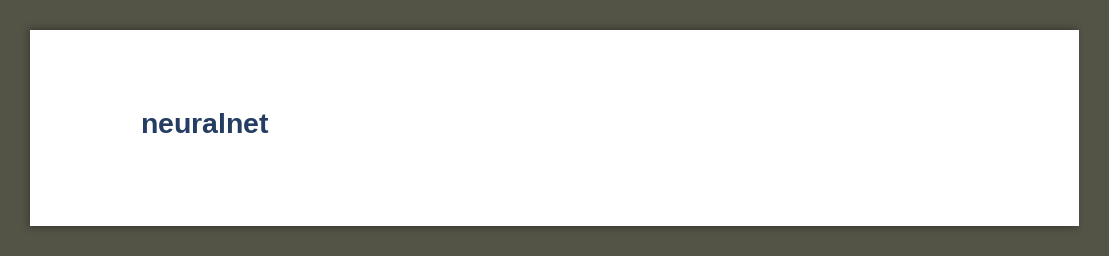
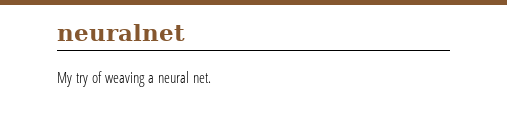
(269, 123) none -> [57,71,212,87] // My try of weaving a neural net.

